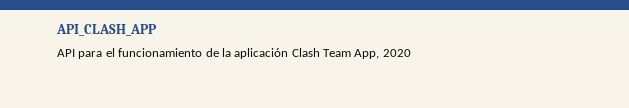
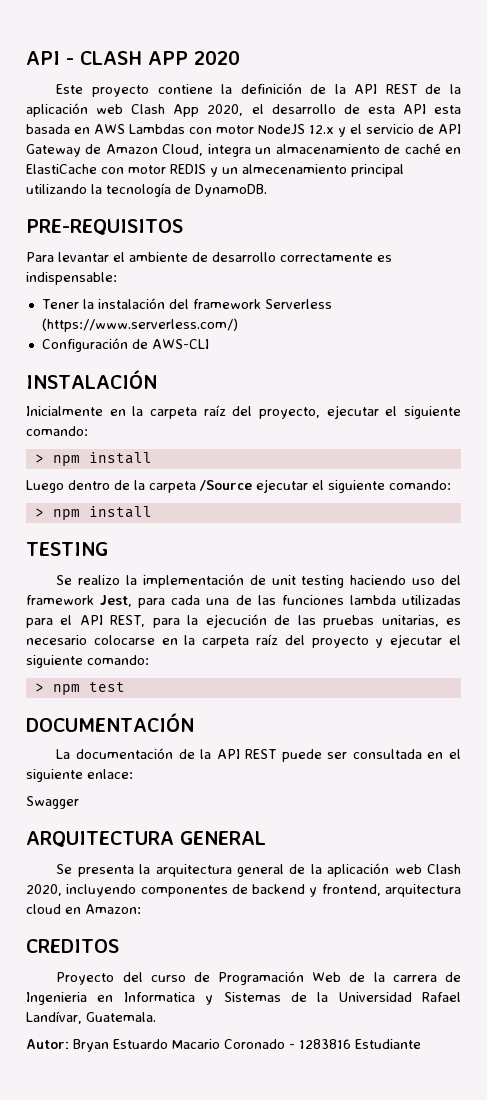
[56,24,157,36] [57,48,411,59] API_CLASH_APP // API para el funcionamiento de la aplicación Clash Team App, 2020 -> [26,51,240,65] [56,83,462,97] [26,103,462,117] [26,124,461,137] [26,143,462,157] [26,164,404,177] [26,183,267,197] [26,219,183,235] [26,252,392,262] [26,272,117,285] [41,298,332,309] [41,318,238,332] [41,338,209,352] [26,370,157,389] [26,405,462,419] [26,426,88,436] [34,452,152,466] [26,479,451,493] [34,506,152,520] [26,542,108,556] [56,574,461,588] [26,595,461,608] [26,614,461,628] [26,634,462,648] [26,655,149,668] [34,682,125,695] [26,713,194,732] [56,748,462,762] [26,769,133,782] [26,796,79,809] [26,831,266,847] [56,863,461,877] [26,884,461,897] [26,904,141,914] [26,939,119,953] [56,971,461,985] [26,992,461,1005] [26,1011,156,1024] [26,1039,421,1052] API - CLASH APP 2020 // Este proyecto contiene la definición de la API REST de la aplicación web Clash App 2020, el desarrollo de esta API esta basada en AWS Lambdas con motor NodeJS 12.x y el servicio de API Gateway de Amazon Cloud, integra un almacenamiento de caché en ElastiCache con motor REDIS y un almecenamiento principal utilizando la tecnología de DynamoDB. // PRE-REQUISITOS // Para levantar el ambiente de desarrollo correctamente es indispensable: // Tener la instalación del framework Serverless (https://www.serverless.com/) // Configuración de AWS-CLI // INSTALACIÓN // Inicialmente en la carpeta raíz del proyecto, ejecutar el siguiente comando: // > npm install // Luego dentro de la carpeta /Source ejecutar el siguiente comando: // > npm install // TESTING // Se realizo la implementación de unit testing haciendo uso del framework Jest, para cada una de las funciones lambda utilizadas para el API REST, para la ejecución de las pruebas unitarias, es necesario colocarse en la carpeta raíz del proyecto y ejecutar el siguiente comando: // > npm test // DOCUMENTACIÓN // La documentación de la API REST puede ser consultada en el siguiente enlace: // Swagger // ARQUITECTURA GENERAL // Se presenta la arquitectura general de la aplicación web Clash 2020, incluyendo componentes de backend y frontend, arquitectura cloud en Amazon: // CREDITOS // Proyecto del curso de Programación Web de la carrera de Ingenieria en Informatica y Sistemas de la Universidad Rafael Landívar, Guatemala. // Autor: Bryan Estuardo Macario Coronado - 1283816 Estudiante

